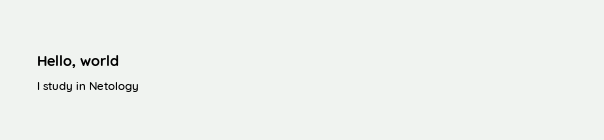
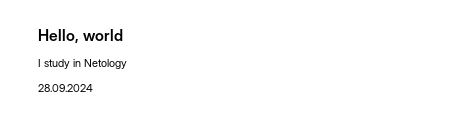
(140, 87) none -> [38,84,93,92] // 28.09.2024

